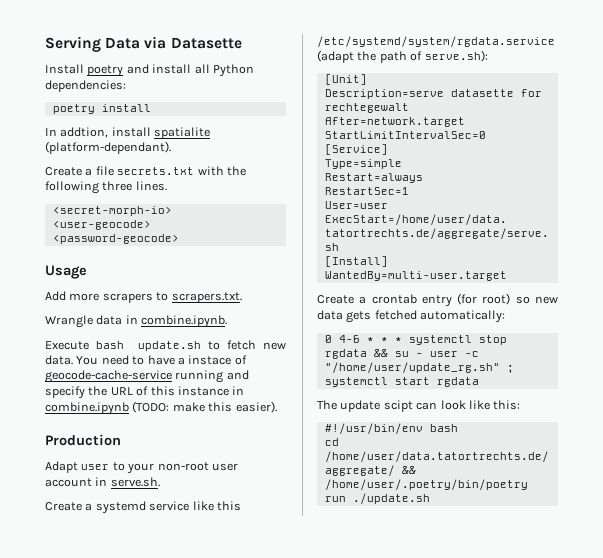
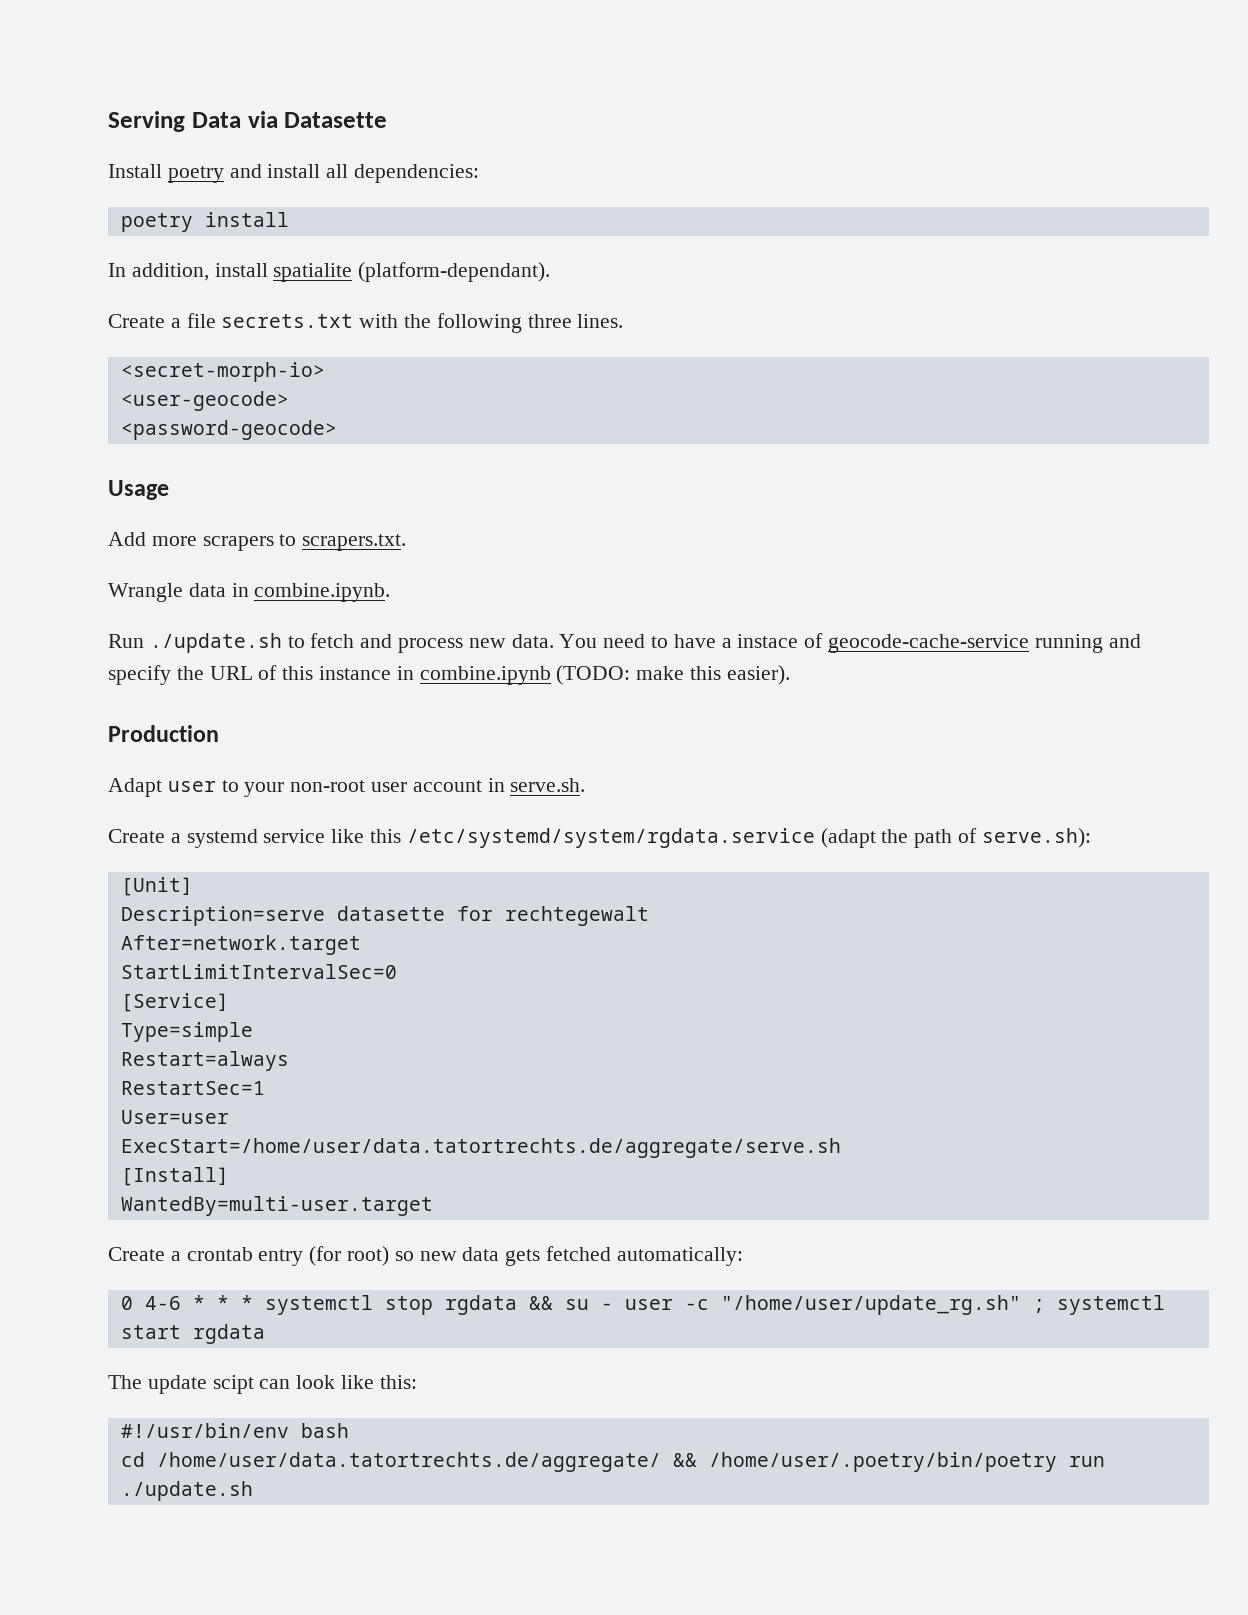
[212,64,254,77] Python -> (349, 171) none
[60,127,109,138] addtion, -> [131,263,209,281] addition,
[45,340,257,351] Execute bash update.sh to fetch -> [108,633,464,653] Run ./update.sh to fetch and process

